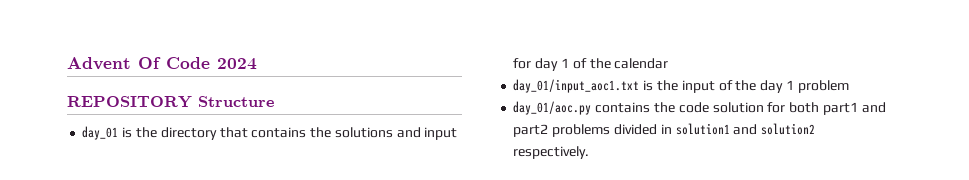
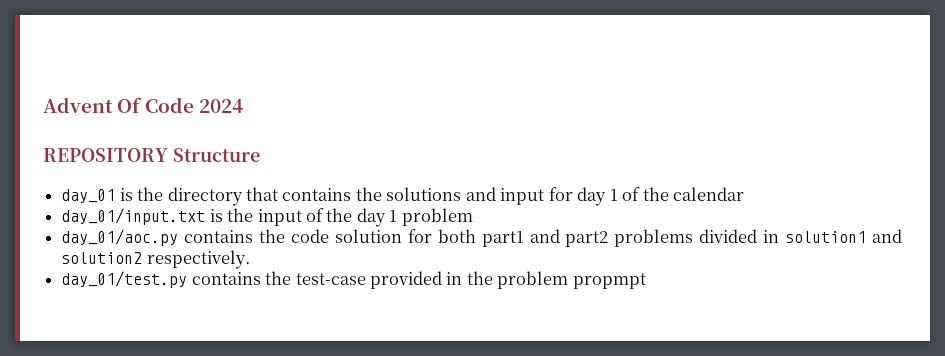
[513,79,640,93] day_01/input_aoc1.txt -> [61,208,206,225] day_01/input.txt
(590, 152) none -> [61,271,646,289] // day_01/test.py contains the test-case provided in the problem propmpt

